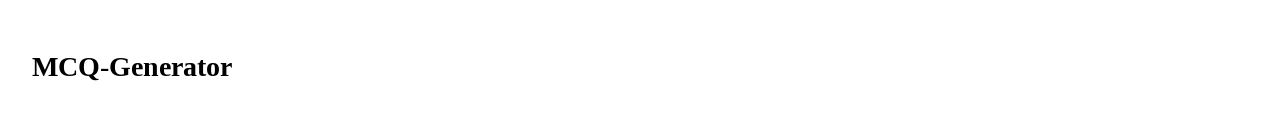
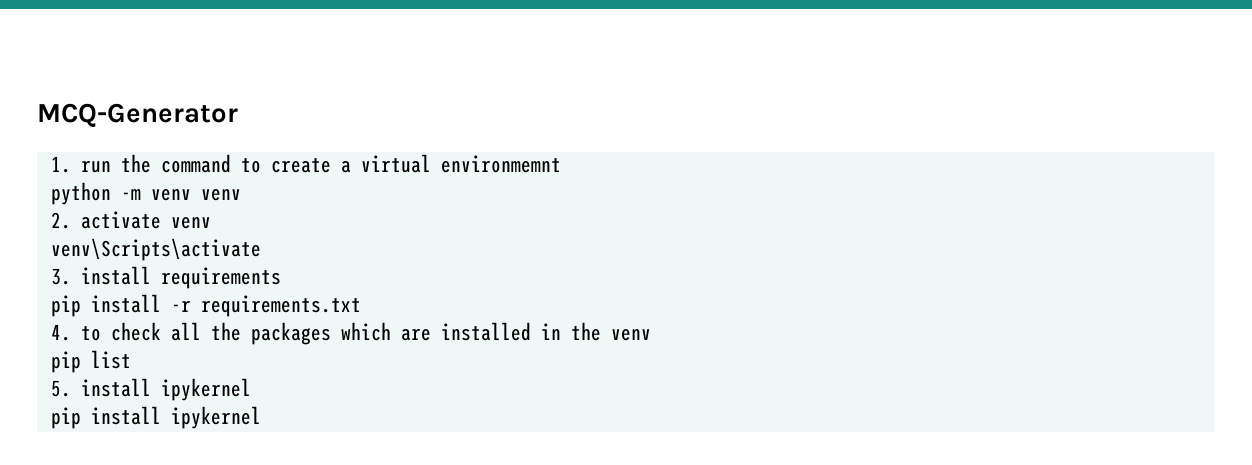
(232, 69) none -> [50,154,561,173] [50,182,241,205] [50,211,211,229] [50,238,261,261] [50,266,281,289] [50,294,361,317] [50,322,651,345] [50,350,131,373] [50,378,251,401] [50,406,261,429] // 1. run the command to create a virtual environmemnt // python -m venv venv // 2. activate venv // venv\Scripts\activate // 3. install requirements // pip install -r requirements.txt // 4. to check all the packages which are installed in the venv // pip list // 5. install ipykernel // pip install ipykernel

